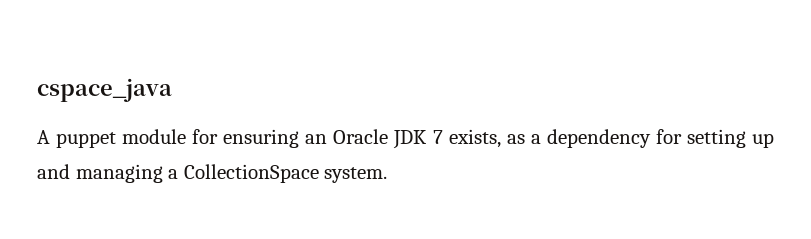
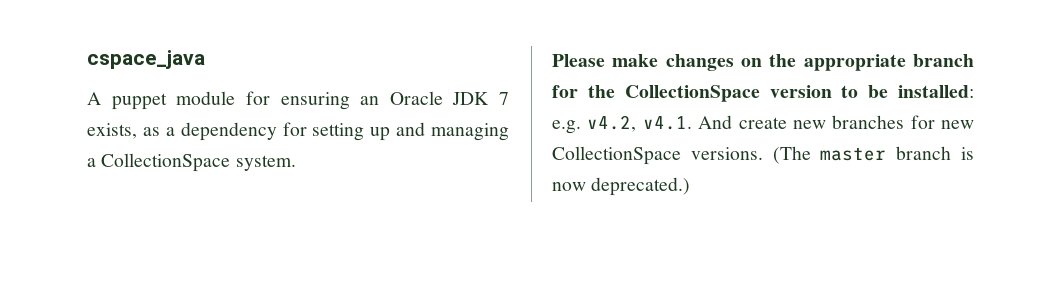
(388, 175) none -> [552,54,974,71] [552,85,974,102] [552,115,974,134] [552,146,974,165] [552,177,691,196] // Please make changes on the appropriate branch for the CollectionSpace version to be installed: e.g. v4.2, v4.1. And create new branches for new CollectionSpace versions. (The master branch is now deprecated.)

